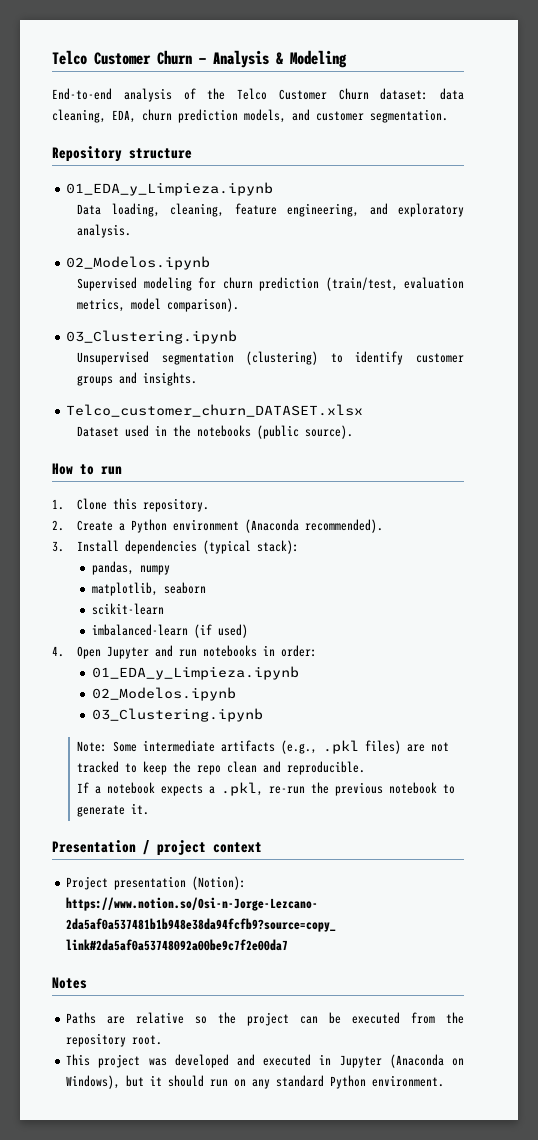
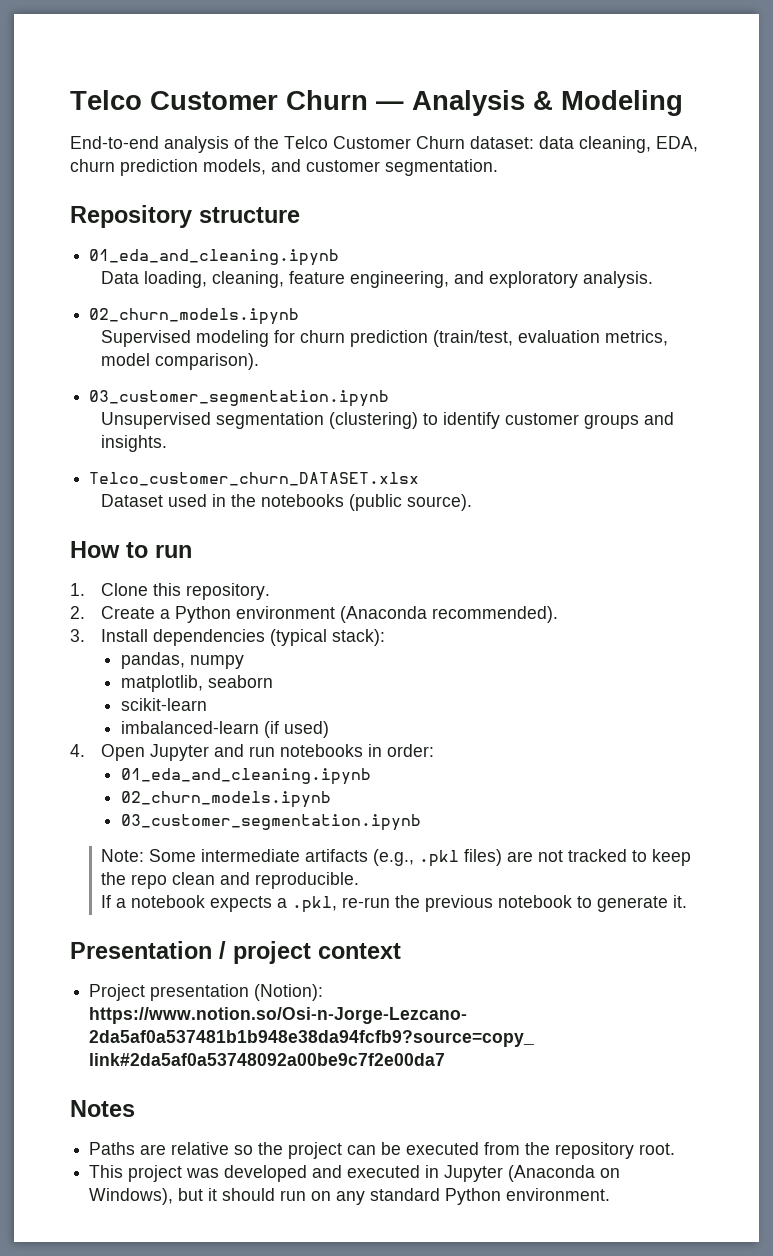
[66,182,274,196] 01_EDA_y_Limpieza.ipynb -> [89,249,340,266] 01_eda_and_cleaning.ipynb
[66,256,211,270] 02_Modelos.ipynb -> [89,308,300,325] 02_churn_models.ipynb
[66,330,238,344] 03_Clustering.ipynb -> [89,390,390,407] 03_customer_segmentation.ipynb
[91,666,299,680] [91,687,236,701] [91,708,263,722] 01_EDA_y_Limpieza.ipynb // 02_Modelos.ipynb // 03_Clustering.ipynb -> [120,768,371,785] [120,791,331,808] [120,814,421,831] 01_eda_and_cleaning.ipynb // 02_churn_models.ipynb // 03_customer_segmentation.ipynb

